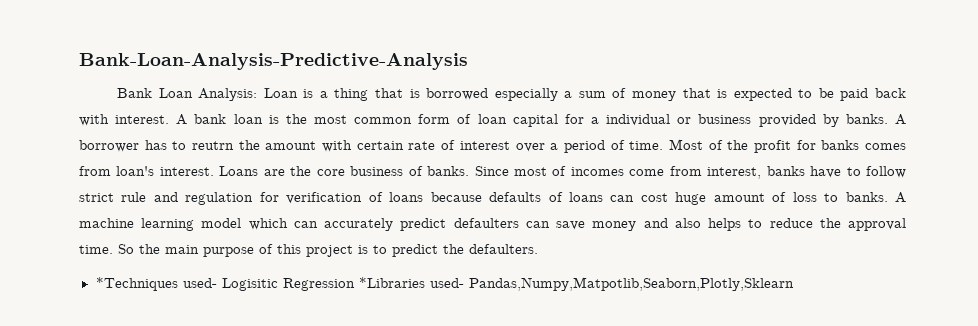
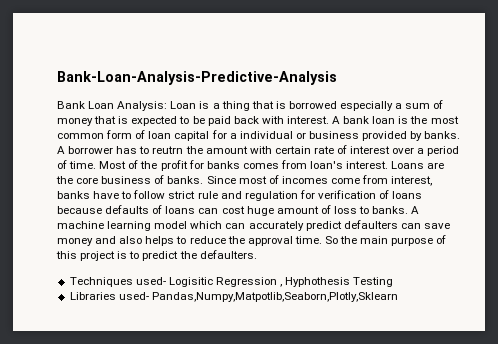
[95,277,178,291] *Techniques -> [69,277,133,287] Techniques
[358,277,425,288] *Libraries -> [280,277,394,287] [69,292,116,300] , Hyphothesis Testing // Libraries

